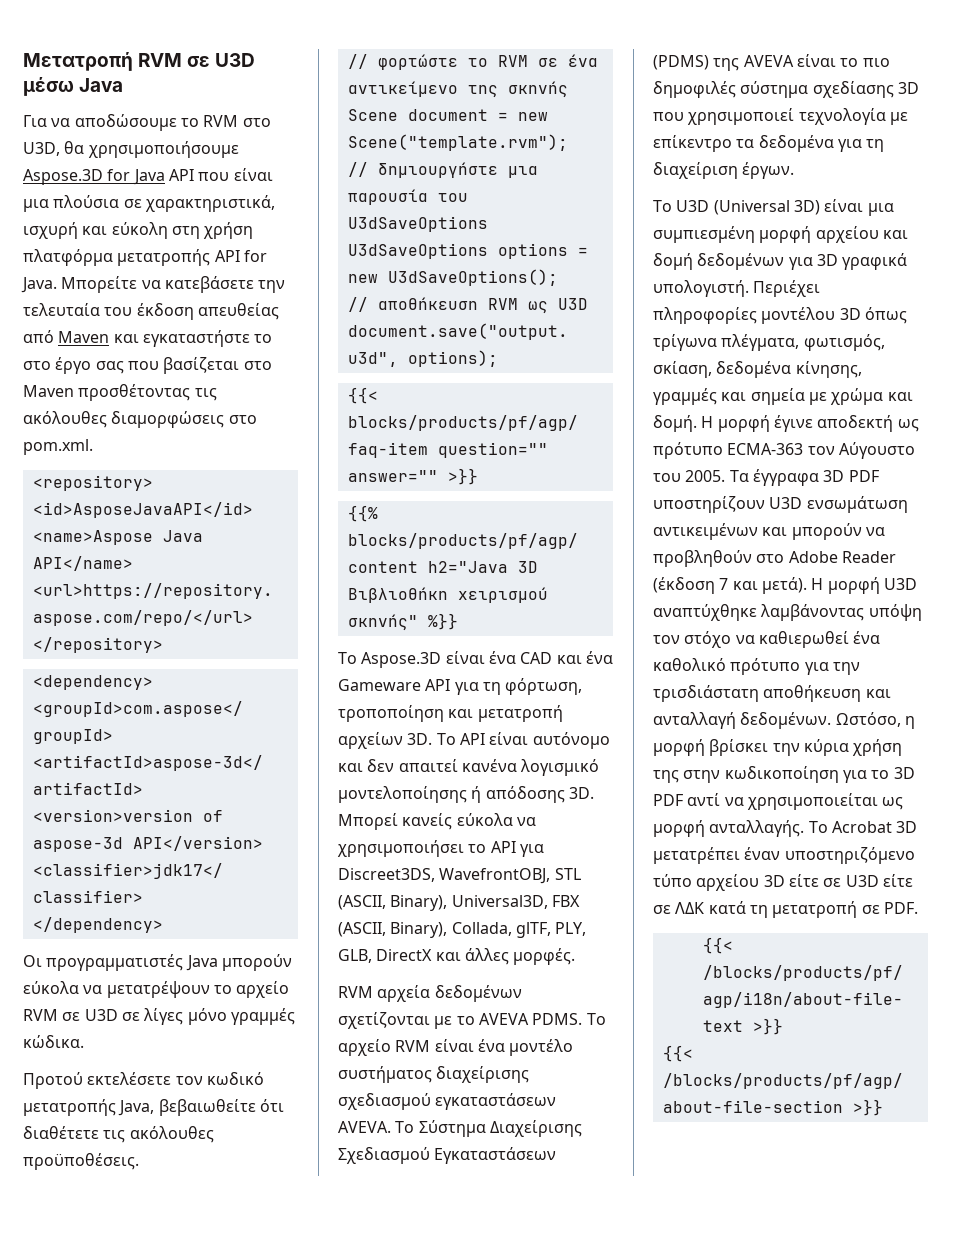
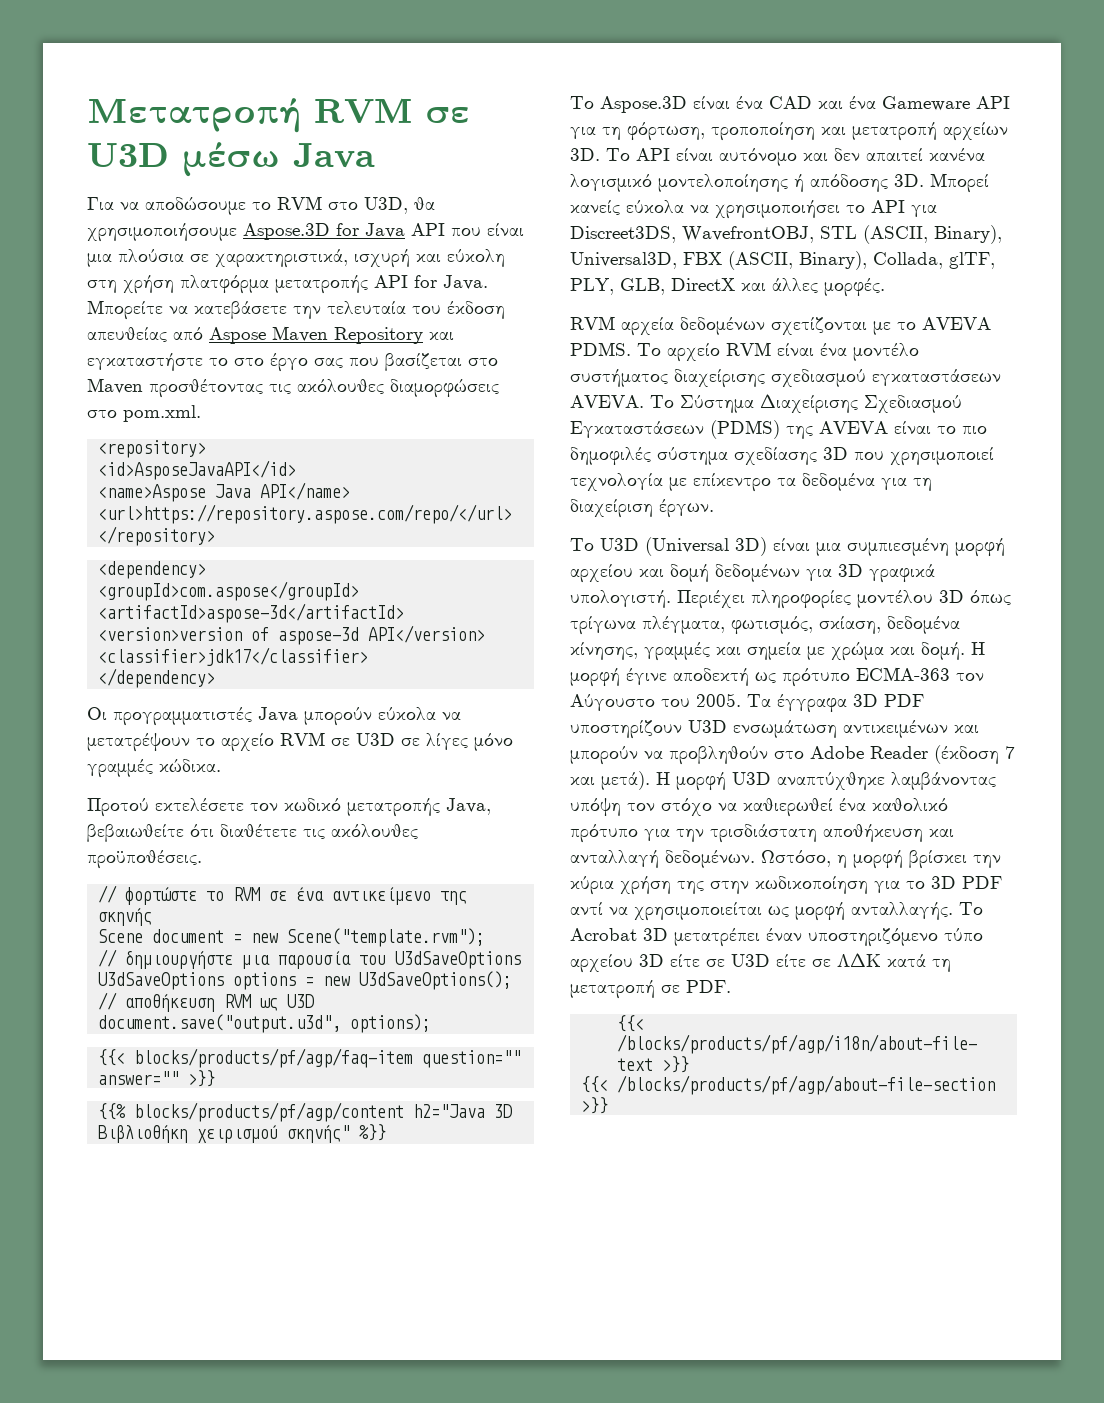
[58,331,110,343] Maven -> [209,326,423,344] Aspose Maven Repository

